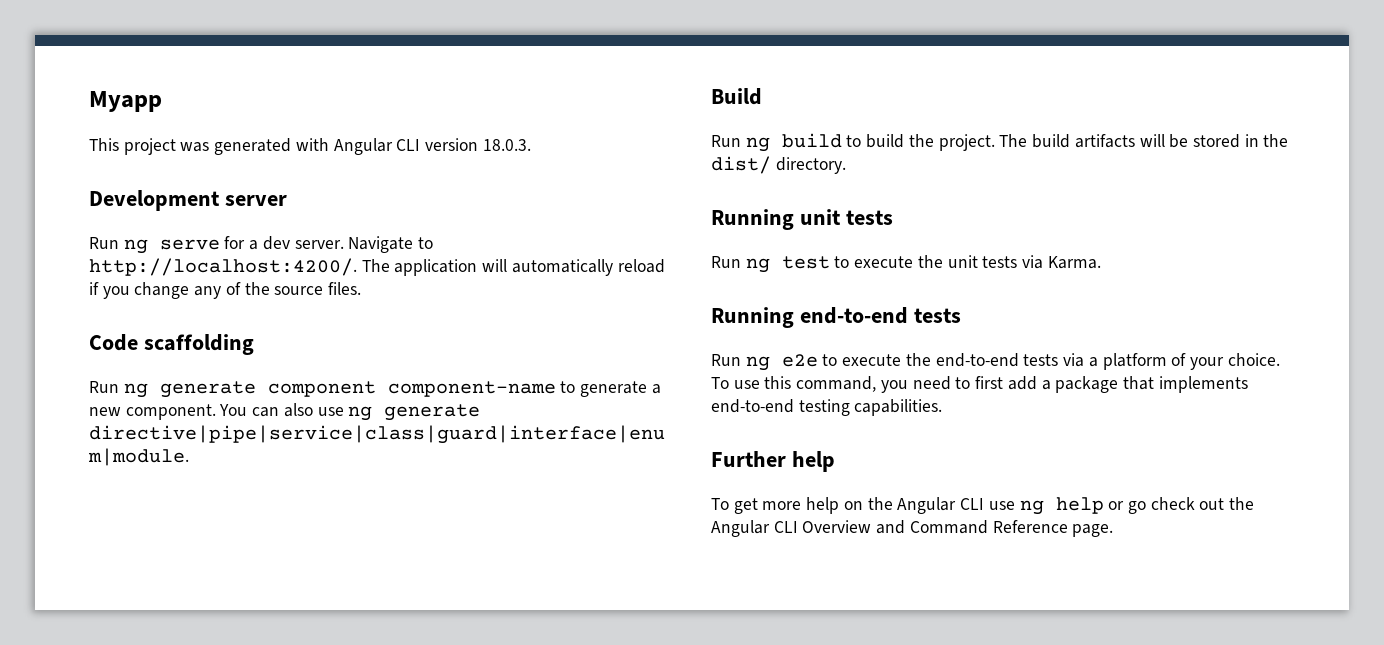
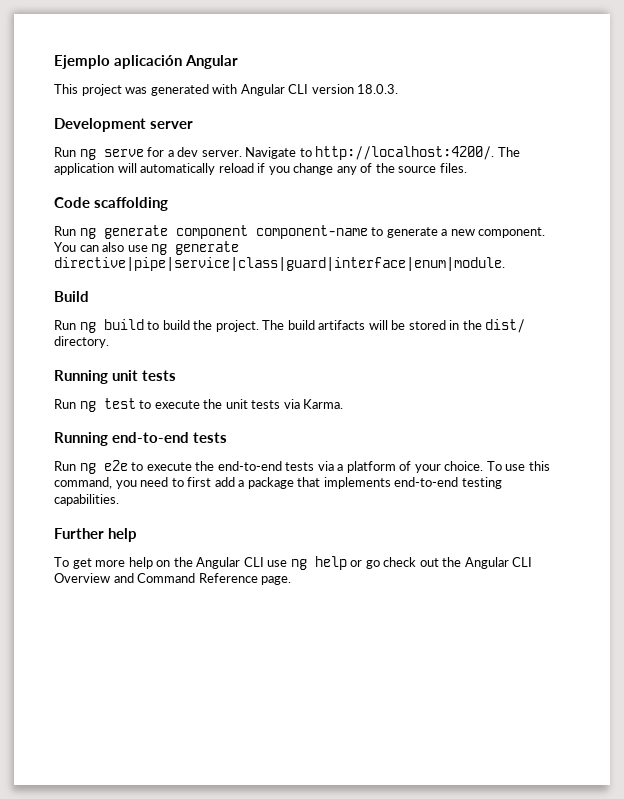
[89,91,162,112] Myapp -> [54,55,239,69] Ejemplo aplicación Angular

